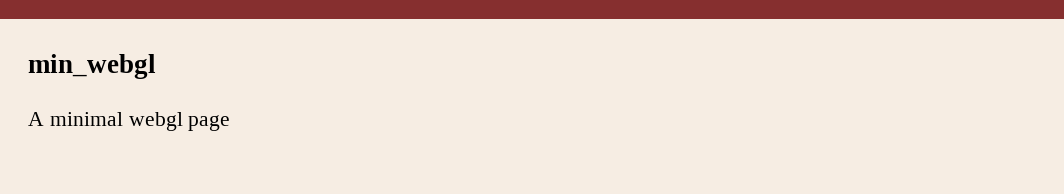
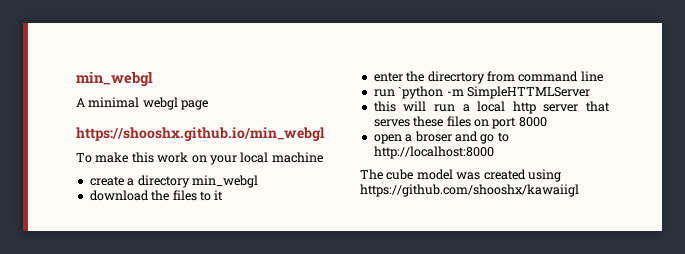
(231, 123) none -> [76,127,325,141] [76,152,323,165] [89,175,258,188] [89,190,224,201] [373,71,603,84] [373,86,590,99] [373,101,610,114] [373,116,547,129] [373,131,509,144] [373,146,494,159] [360,169,561,182] [360,184,579,197] // https://shooshx.github.io/min_webgl // To make this work on your local machine // create a directory min_webgl // download the files to it // enter the direcrtory from command line // run `python -m SimpleHTTMLServer // this will run a local http server that serves these files on port 8000 // open a broser and go to http://localhost:8000 // The cube model was created using https://github.com/shooshx/kawaiigl

